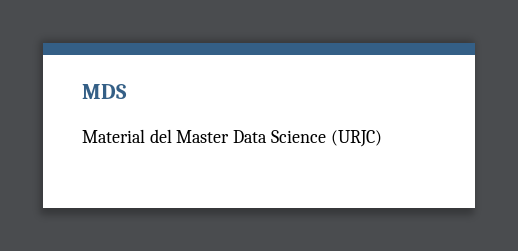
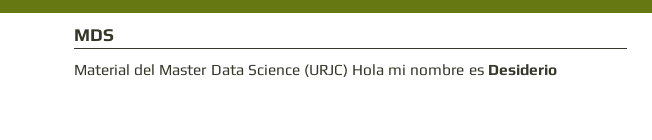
(382, 138) none -> [352,64,557,76] Hola mi nombre es Desiderio

